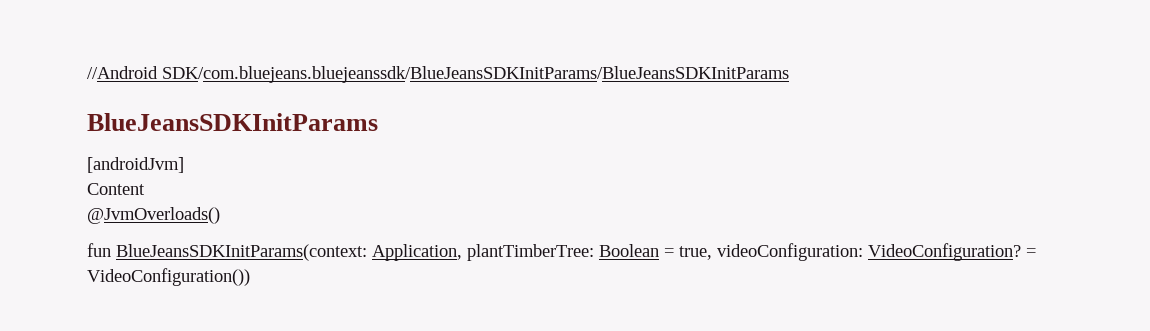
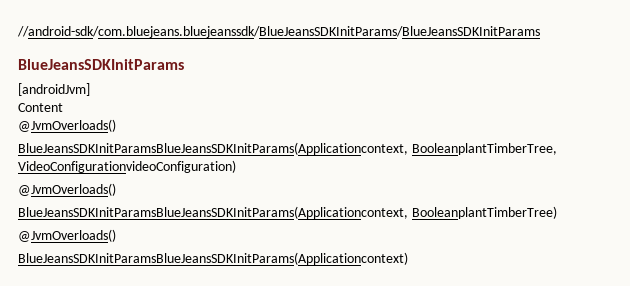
[87,66,789,83] //Android SDK/com.bluejeans.bluejeanssdk/BlueJeansSDKInitParams/BlueJeansSDKInitParams -> [17,26,540,38] //android-sdk/com.bluejeans.bluejeanssdk/BlueJeansSDKInitParams/BlueJeansSDKInitParams
[87,243,1036,261] [87,268,250,286] fun BlueJeansSDKInitParams(context: Application, plantTimberTree: Boolean = true, videoConfiguration: VideoConfiguration? = VideoConfiguration()) -> [18,142,557,155] [18,160,236,173] [18,183,116,196] [18,206,557,219] [18,229,116,242] [18,252,408,265] BlueJeansSDKInitParamsBlueJeansSDKInitParams(Applicationcontext, BooleanplantTimberTree, VideoConfigurationvideoConfiguration) // @JvmOverloads() // BlueJeansSDKInitParamsBlueJeansSDKInitParams(Applicationcontext, BooleanplantTimberTree) // @JvmOverloads() // BlueJeansSDKInitParamsBlueJeansSDKInitParams(Applicationcontext)

